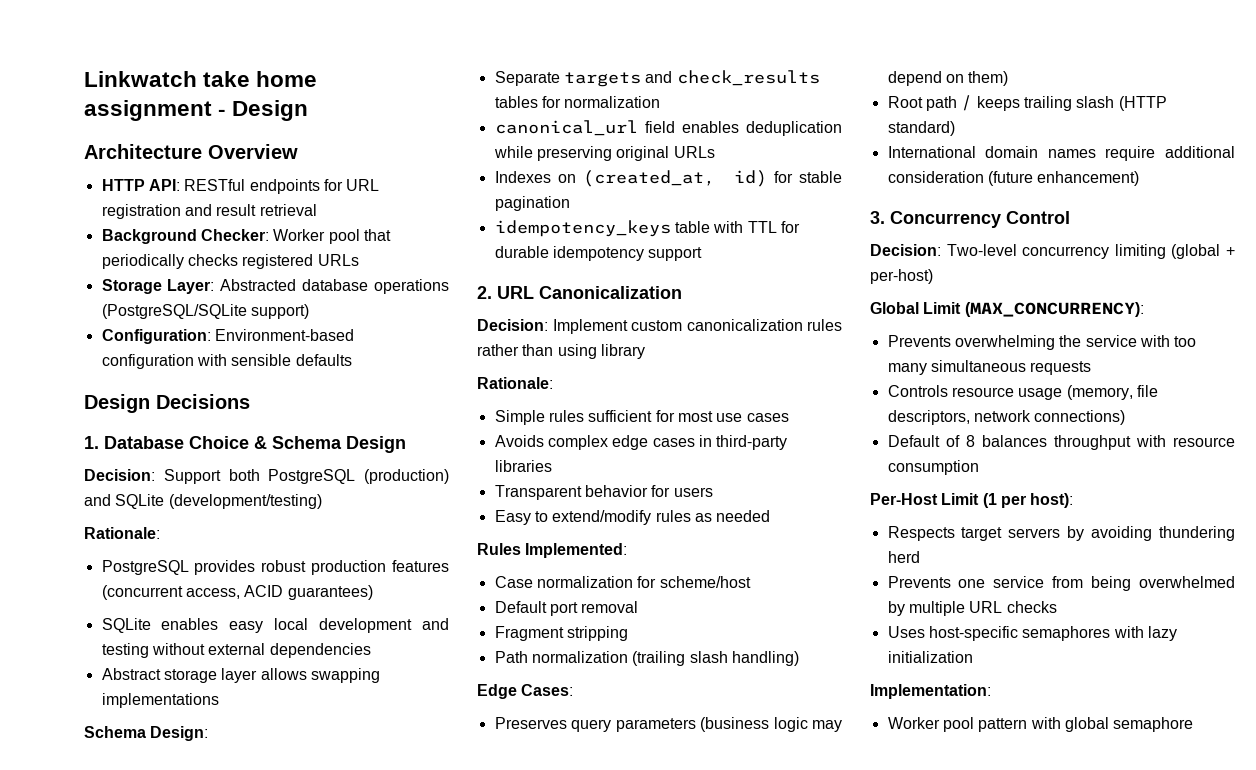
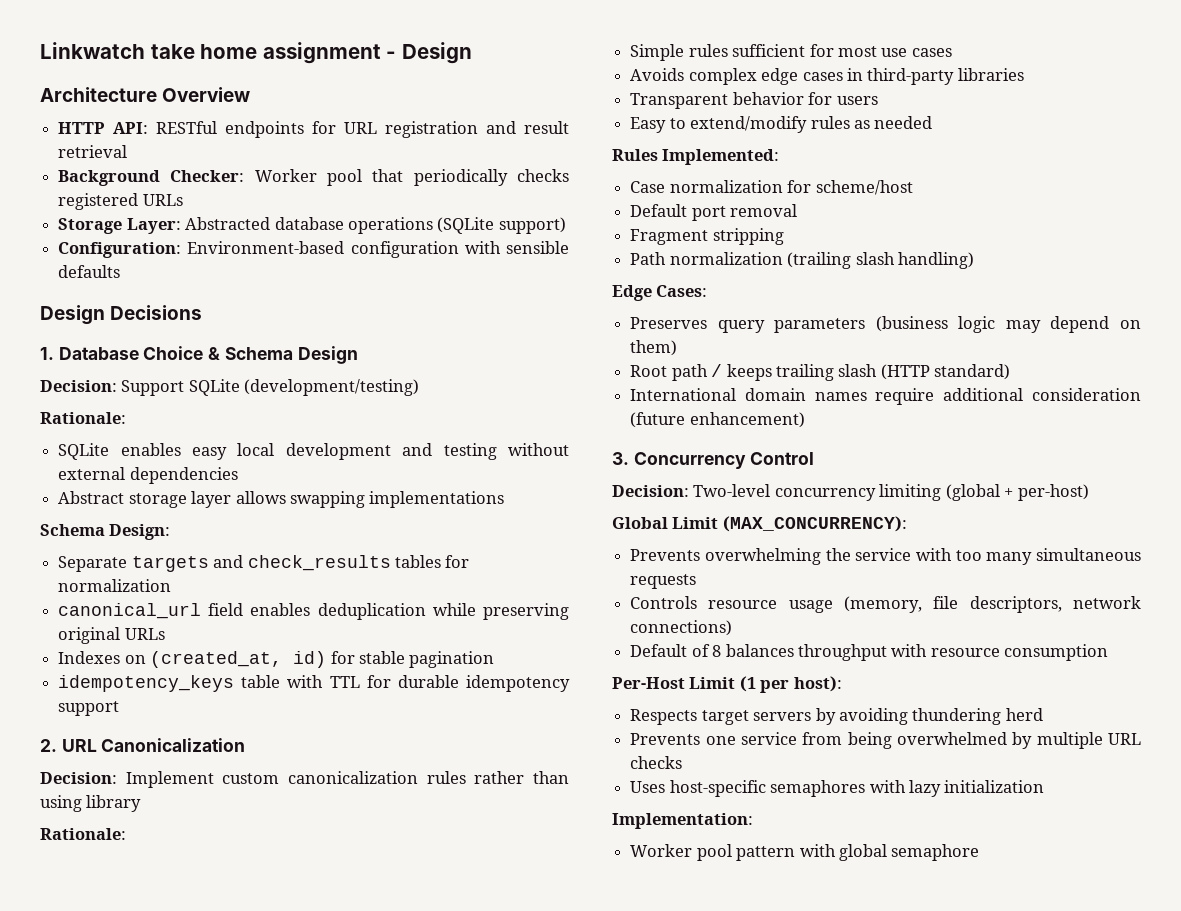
[101,304,247,319] (PostgreSQL/SQLite -> [437,217,495,234] (SQLite
[228,469,449,484] [84,494,111,506] both PostgreSQL (production) and -> (185, 388) none
[101,560,449,575] [101,585,373,600] // PostgreSQL provides robust production features (concurrent access, ACID guarantees) -> (126, 418) none

